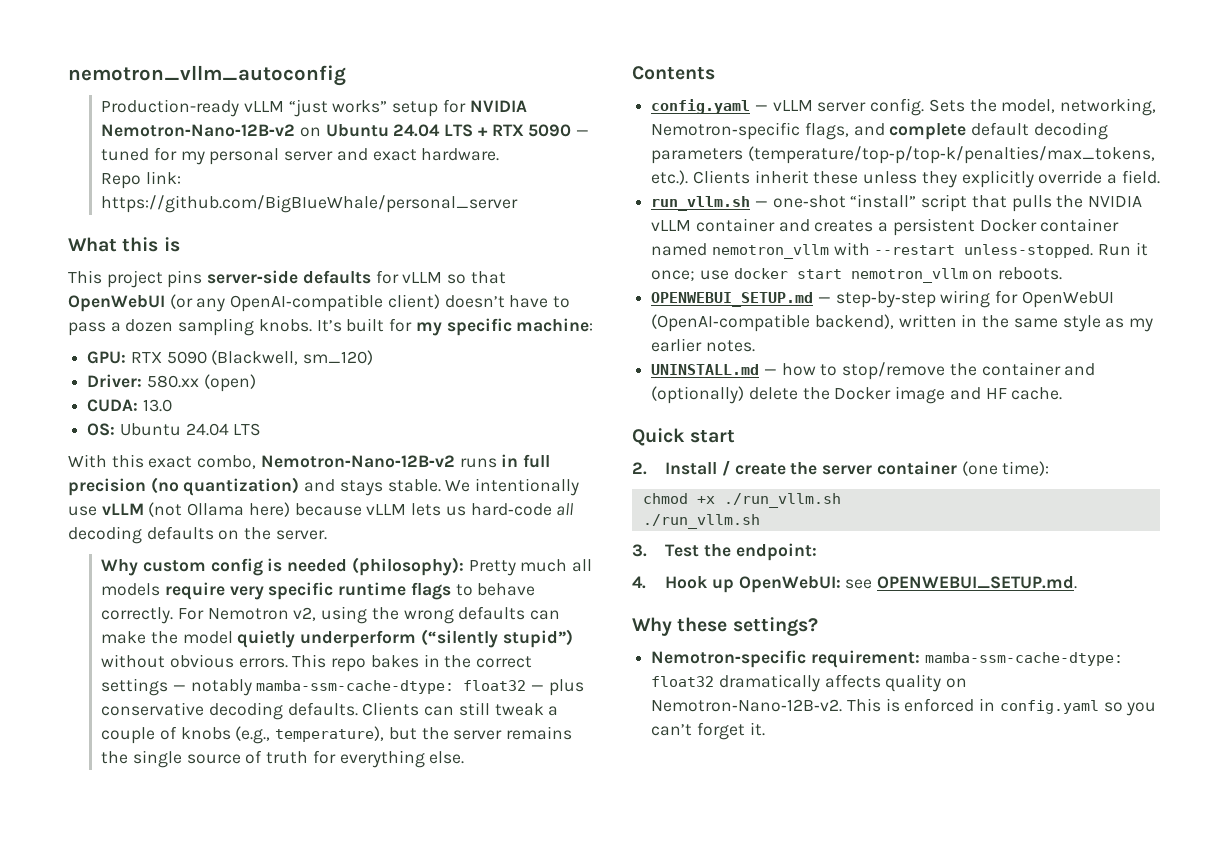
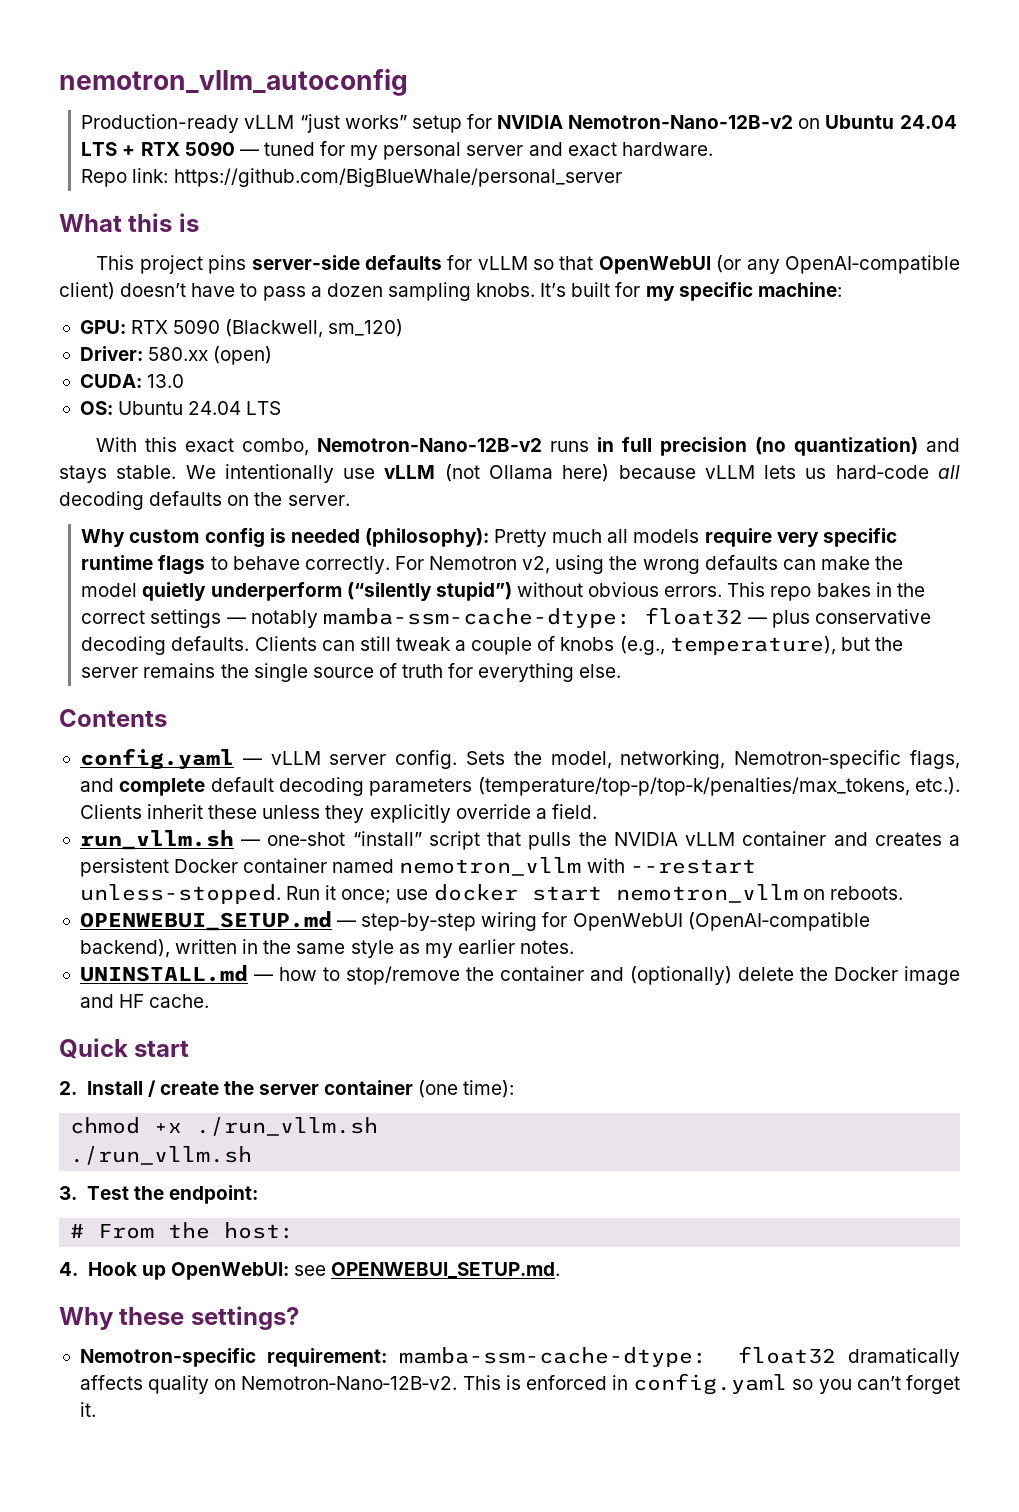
(817, 552) none -> [70,1222,295,1239] // # From the host:

